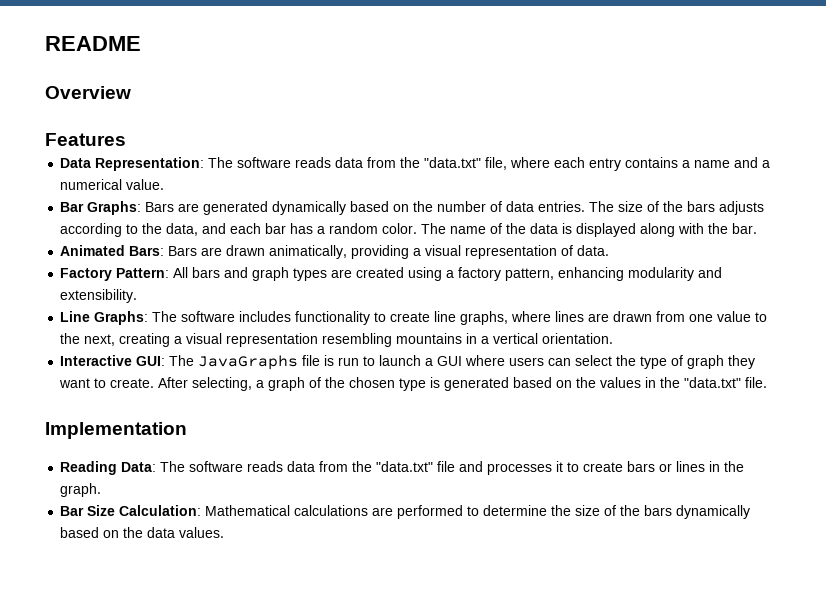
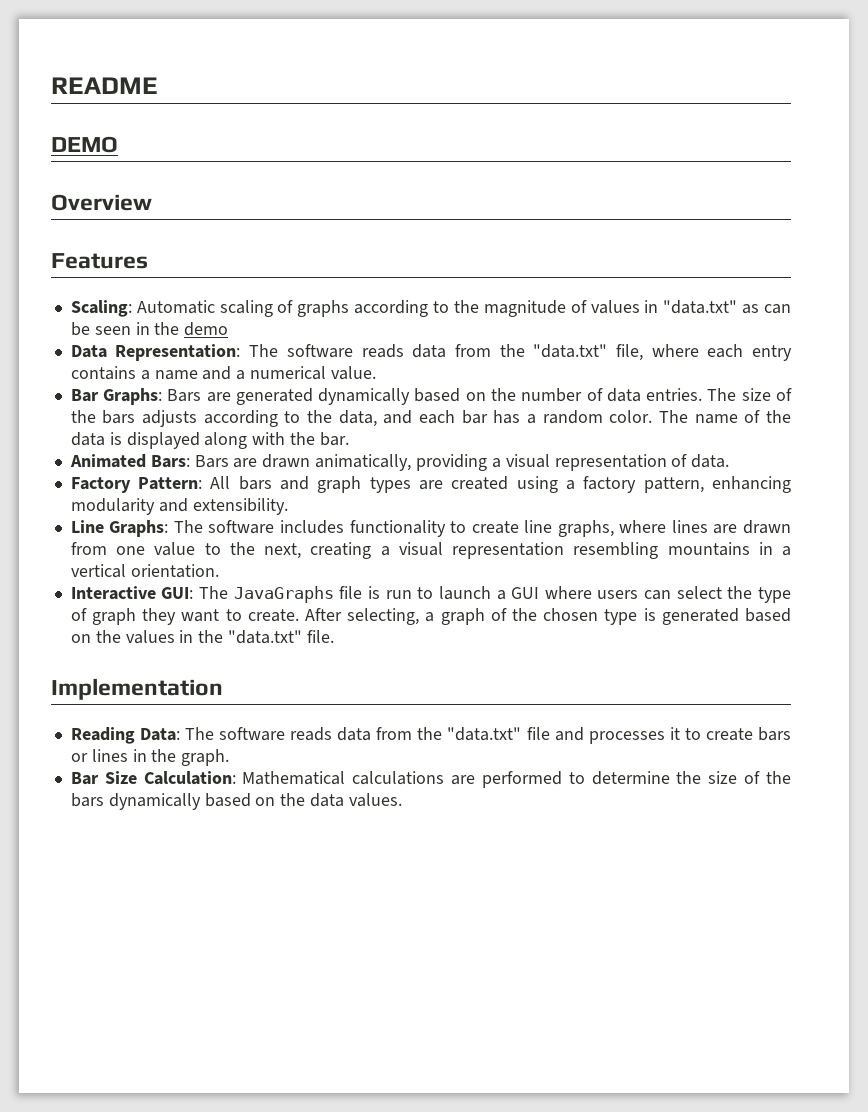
(141, 43) none -> [51,136,118,153] // DEMO
(126, 139) none -> [70,300,792,317] [70,322,229,336] // Scaling: Automatic scaling of graphs according to the magnitude of values in "data.txt" as can be seen in the demo

